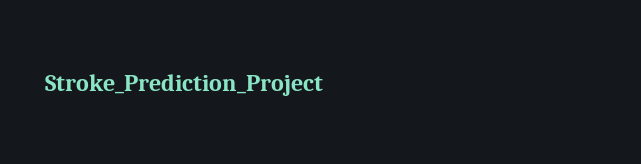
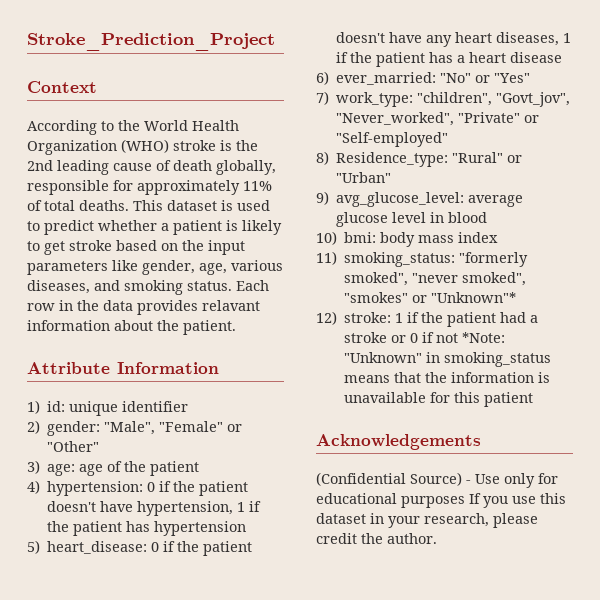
(323, 85) none -> [27,81,97,93] [27,120,239,135] [27,139,258,155] [27,160,276,175] [27,180,272,195] [27,200,270,211] [27,220,282,235] [27,240,245,255] [27,260,283,275] [27,280,269,295] [27,300,260,315] [27,320,236,335] [27,362,219,374] [27,400,189,416] [27,420,243,436] [47,441,100,452] [27,460,200,476] [27,480,249,496] [47,501,262,516] [47,521,247,536] [27,540,253,556] [336,32,572,47] [336,52,563,67] [316,71,531,85] [316,91,571,107] [336,112,540,126] [336,132,449,147] [316,151,523,167] [336,172,392,183] [316,191,524,207] [336,212,488,227] [316,231,499,247] [316,251,529,267] [344,272,527,286] [344,292,517,303] [316,311,539,327] [344,332,506,343] [344,352,552,367] [344,372,551,383] [344,392,534,407] [316,434,481,450] [316,472,558,488] [316,493,566,508] [316,513,538,528] [316,533,437,544] // Context // According to the World Health Organization (WHO) stroke is the 2nd leading cause of death globally, responsible for approximately 11% of total deaths. This dataset is used to predict whether a patient is likely to get stroke based on the input parameters like gender, age, various diseases, and smoking status. Each row in the data provides relavant information about the patient. // Attribute Information // 1) id: unique identifier // 2) gender: "Male", "Female" or "Other" // 3) age: age of the patient // 4) hypertension: 0 if the patient doesn't have hypertension, 1 if the patient has hypertension // 5) heart_disease: 0 if the patient doesn't have any heart diseases, 1 if the patient has a heart disease // 6) ever_married: "No" or "Yes" // 7) work_type: "children", "Govt_jov", "Never_worked", "Private" or "Self-employed" // 8) Residence_type: "Rural" or "Urban" // 9) avg_glucose_level: average glucose level in blood // 10) bmi: body mass index // 11) smoking_status: "formerly smoked", "never smoked", "smokes" or "Unknown"* // 12) stroke: 1 if the patient had a stroke or 0 if not *Note: "Unknown" in smoking_status means that the information is unavailable for this patient // Acknowledgements // (Confidential Source) - Use only for educational purposes If you use this dataset in your research, please credit the author.

